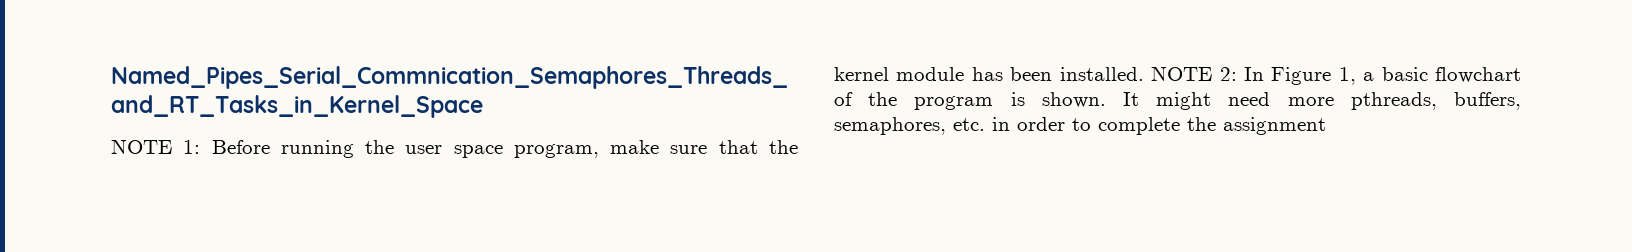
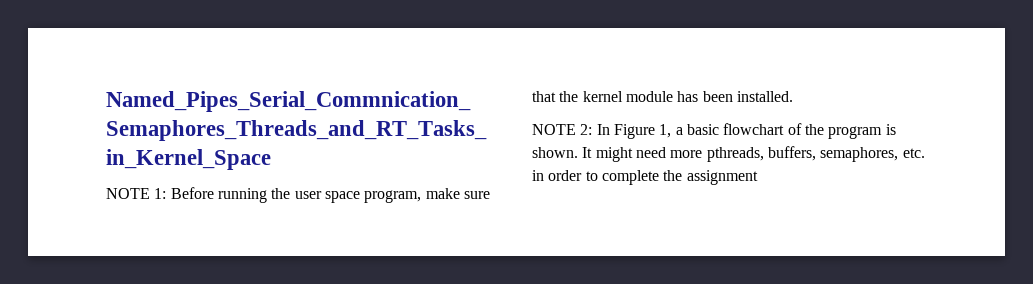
(1144, 74) none -> (793, 96) //

